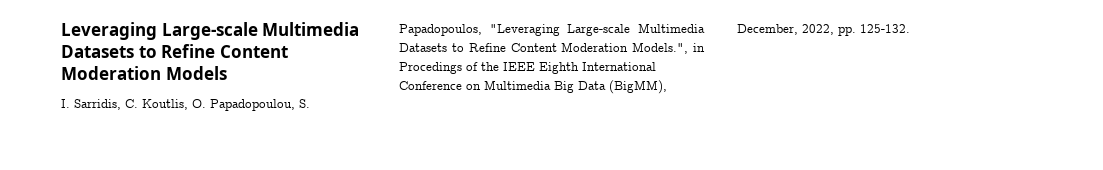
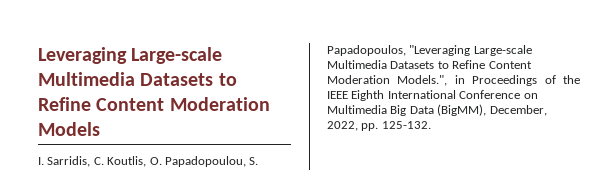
[399,62,462,74] Procedings -> [472,75,538,86] Proceedings

